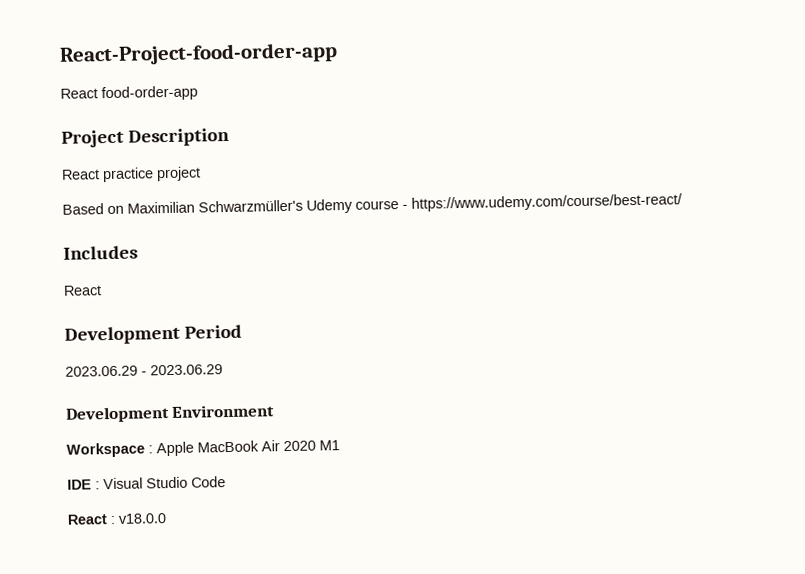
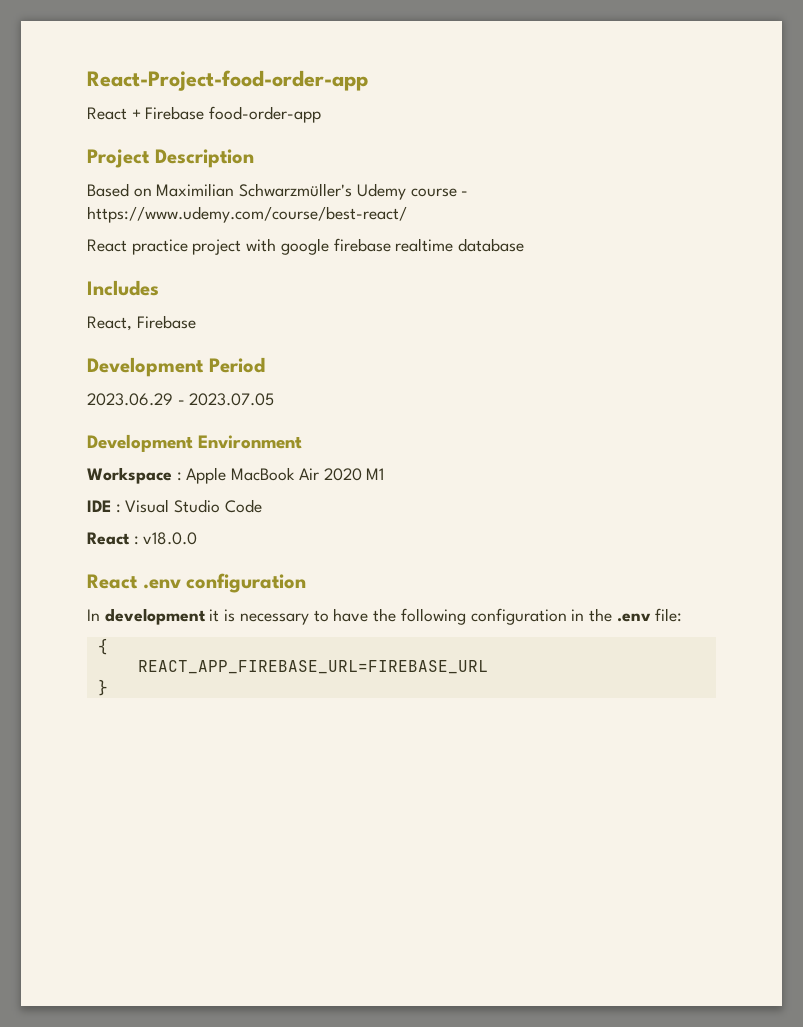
(98, 93) none -> [131,106,205,120] + Firebase
[61,166,201,183] // React practice project -> (254, 158) none
(683, 202) none -> [87,238,525,255] // React practice project with google firebase realtime database
[63,285,102,296] React -> [87,315,196,331] React, Firebase
[150,364,223,376] 2023.06.29 -> [189,393,275,406] 2023.07.05
(167, 518) none -> [87,573,307,593] [87,608,683,625] [97,638,108,655] [137,660,488,674] [97,679,108,696] // React .env configuration // In development it is necessary to have the following configuration in the .env file: // { // REACT_APP_FIREBASE_URL=FIREBASE_URL // }

